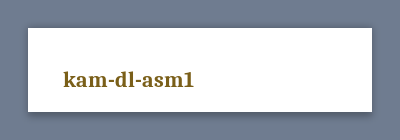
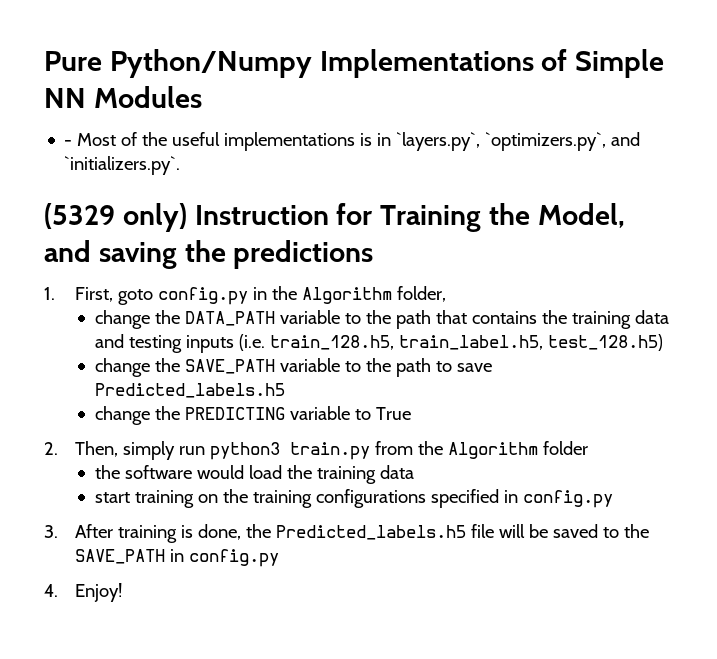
[63,71,194,87] kam-dl-asm1 -> [44,49,665,78] [44,86,202,108] [64,132,641,151] [64,156,181,175] [44,203,625,232] [44,240,374,269] [44,286,446,305] [94,310,669,329] [94,334,663,353] [94,358,492,377] [94,383,285,398] [94,406,411,425] [44,441,588,460] [94,465,414,484] [94,489,613,508] [44,524,649,543] [74,549,279,567] [44,583,122,602] Pure Python/Numpy Implementations of Simple NN Modules // - Most of the useful implementations is in `layers.py`, `optimizers.py`, and `initializers.py`. // (5329 only) Instruction for Training the Model, and saving the predictions // 1. First, goto config.py in the Algorithm folder, // change the DATA_PATH variable to the path that contains the training data and testing inputs (i.e. train_128.h5, train_label.h5, test_128.h5) // change the SAVE_PATH variable to the path to save Predicted_labels.h5 // change the PREDICTING variable to True // 2. Then, simply run python3 train.py from the Algorithm folder // the software would load the training data // start training on the training configurations specified in config.py // 3. After training is done, the Predicted_labels.h5 file will be saved to the SAVE_PATH in config.py // 4. Enjoy!

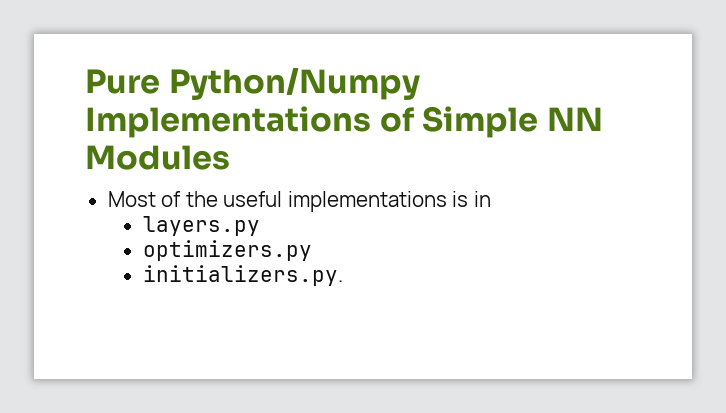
[64,140,73,146] - -> (230, 157) none
[396,132,641,151] [64,156,181,175] [44,203,625,232] [44,240,374,269] [44,286,446,305] [94,310,669,329] [94,334,663,353] [94,358,492,377] [94,383,285,398] [94,406,411,425] [44,441,588,460] [94,465,414,484] [94,489,613,508] [44,524,649,543] [74,549,279,567] [44,583,122,602] `layers.py`, `optimizers.py`, and `initializers.py`. // (5329 only) Instruction for Training the Model, and saving the predictions // 1. First, goto config.py in the Algorithm folder, // change the DATA_PATH variable to the path that contains the training data and testing inputs (i.e. train_128.h5, train_label.h5, test_128.h5) // change the SAVE_PATH variable to the path to save Predicted_labels.h5 // change the PREDICTING variable to True // 2. Then, simply run python3 train.py from the Algorithm folder // the software would load the training data // start training on the training configurations specified in config.py // 3. After training is done, the Predicted_labels.h5 file will be saved to the SAVE_PATH in config.py // 4. Enjoy! -> [142,216,260,236] [142,240,312,261] [142,265,343,286] // layers.py // optimizers.py // initializers.py.

